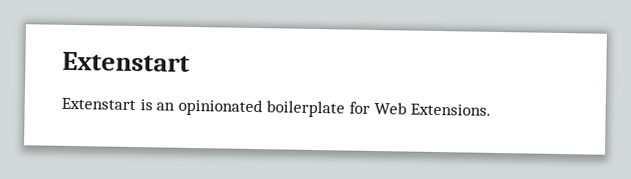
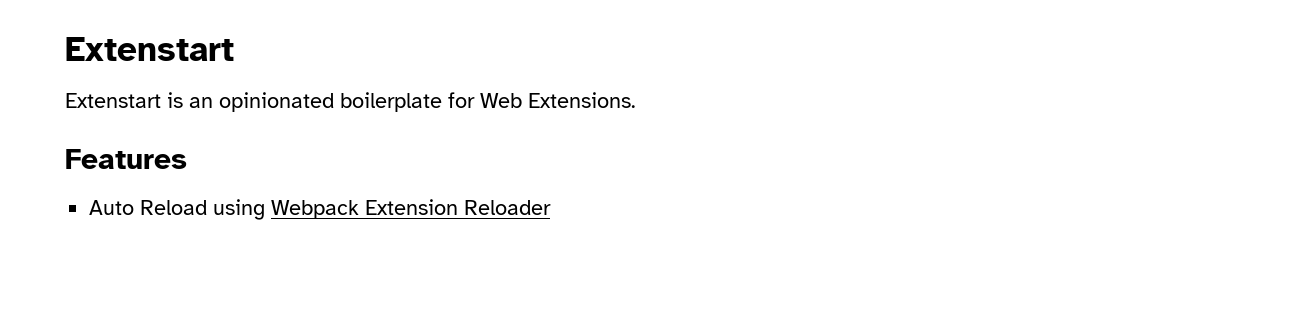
(492, 109) none -> [65,149,187,169] [89,199,552,220] // Features // Auto Reload using Webpack Extension Reloader

